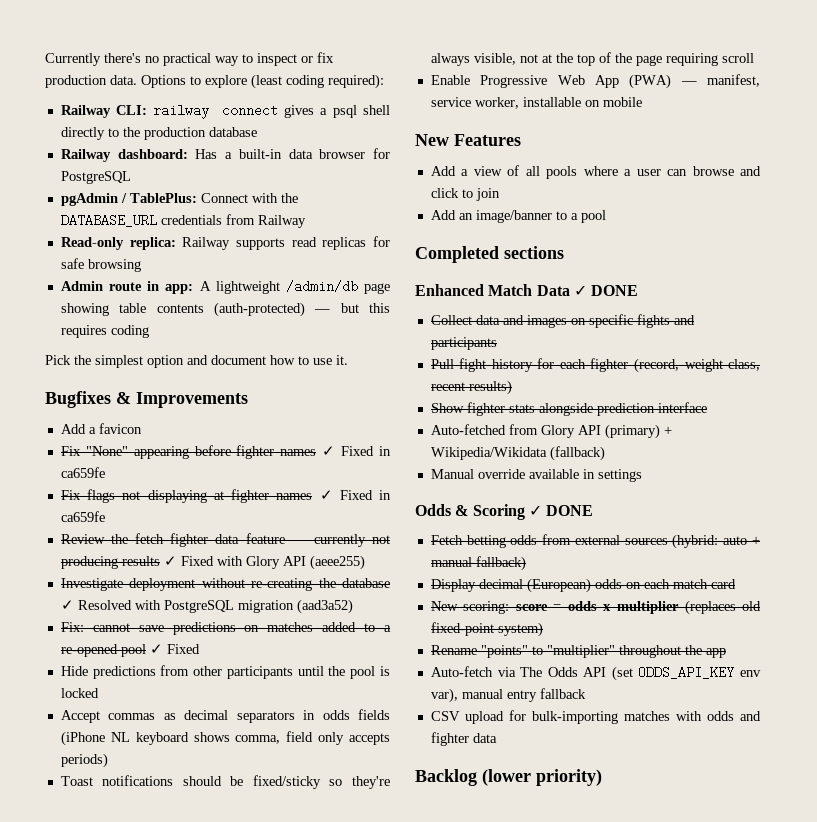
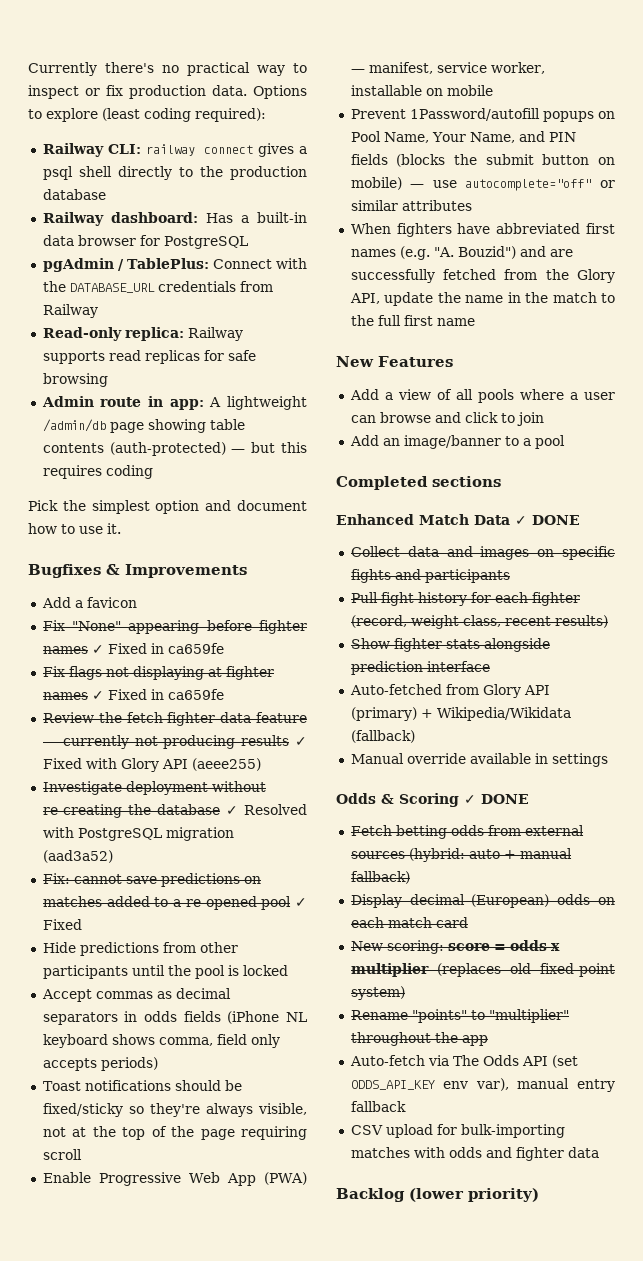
(642, 102) none -> [350,108,615,122] [350,131,576,143] [350,154,615,167] [350,177,615,191] [350,200,472,211] [350,223,615,237] [350,246,573,260] [350,269,615,283] [349,292,615,306] [350,315,475,326] // Prevent 1Password/autofill popups on Pool Name, Your Name, and PIN fields (blocks the submit button on mobile) — use autocomplete="off" or similar attributes // When fighters have abbreviated first names (e.g. "A. Bouzid") and are successfully fetched from the Glory API, update the name in the match to the full first name

